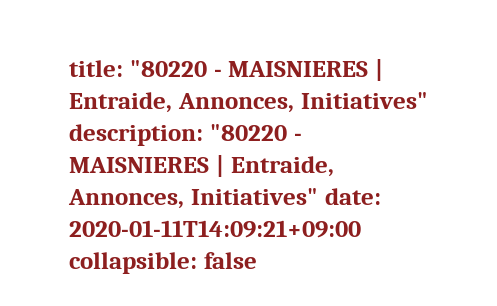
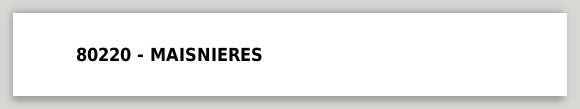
[69,59,383,81] [69,92,428,113] [69,124,302,146] [69,155,334,177] [68,188,381,209] [69,220,361,238] [69,252,257,274] title: "80220 - MAISNIERES | Entraide, Annonces, Initiatives" description: "80220 - MAISNIERES | Entraide, Annonces, Initiatives" date: 2020-01-11T14:09:21+09:00 collapsible: false -> [76,47,263,62] 80220 - MAISNIERES

